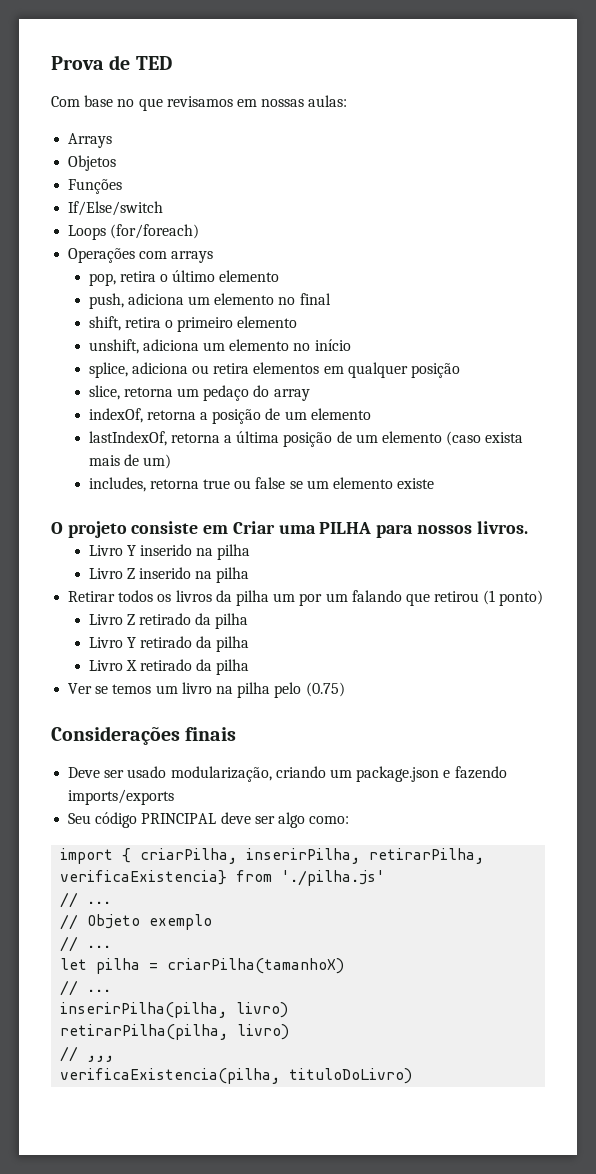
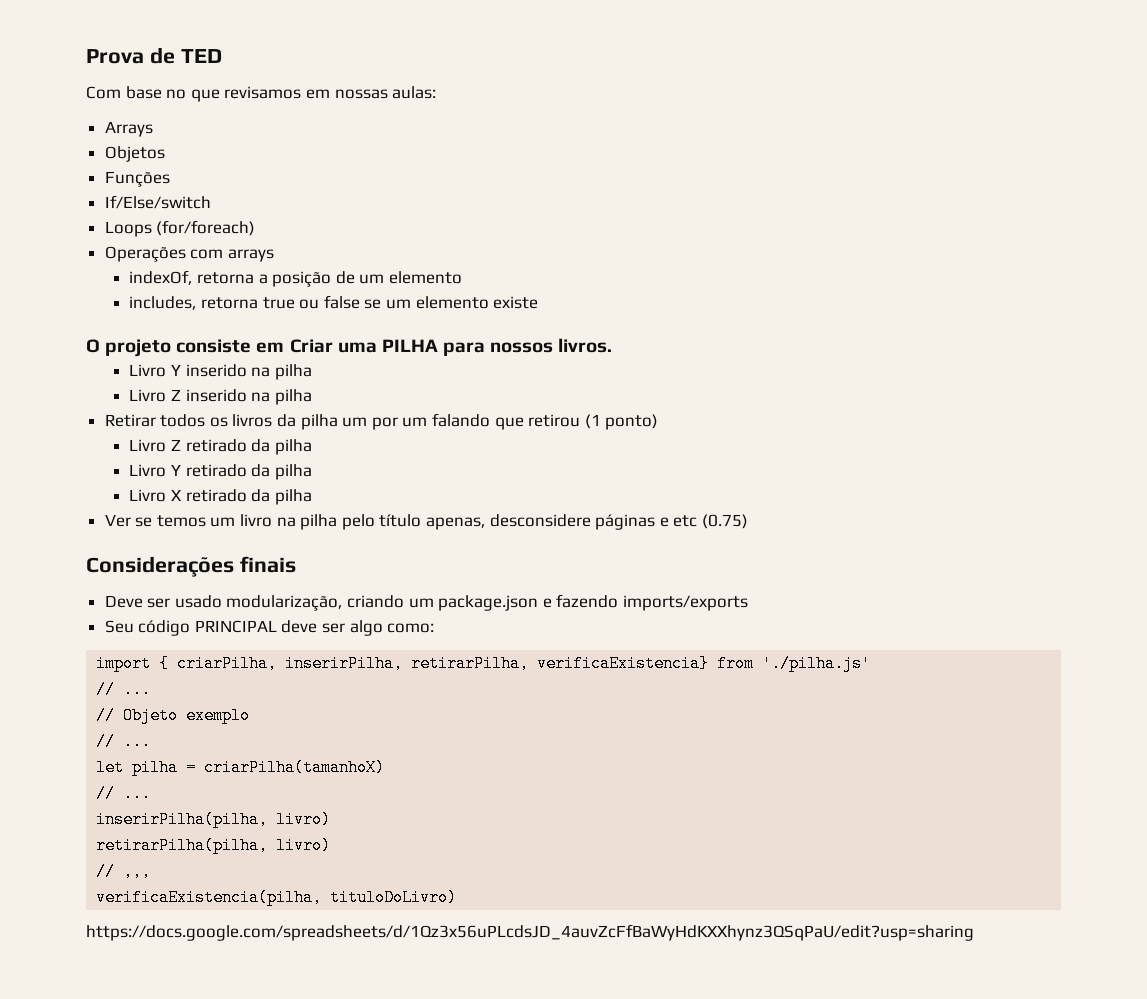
[88,270,280,286] [88,293,331,309] [88,316,298,332] [88,339,351,354] [88,362,460,378] [88,385,310,401] // pop, retira o último elemento // push, adiciona um elemento no final // shift, retira o primeiro elemento // unshift, adiciona um elemento no início // splice, adiciona ou retira elementos em qualquer posição // slice, retorna um pedaço do array -> (274, 255) none
[88,431,524,447] [88,454,171,469] // lastIndexOf, retorna a última posição de um elemento (caso exista mais de um) -> (462, 277) none
(302, 690) none -> [379,514,698,530] título apenas, desconsidere páginas e etc
(413, 1076) none -> [86,924,974,941] // https://docs.google.com/spreadsheets/d/1Qz3x56uPLcdsJD_4auvZcFfBaWyHdKXXhynz3QSqPaU/edit?usp=sharing

